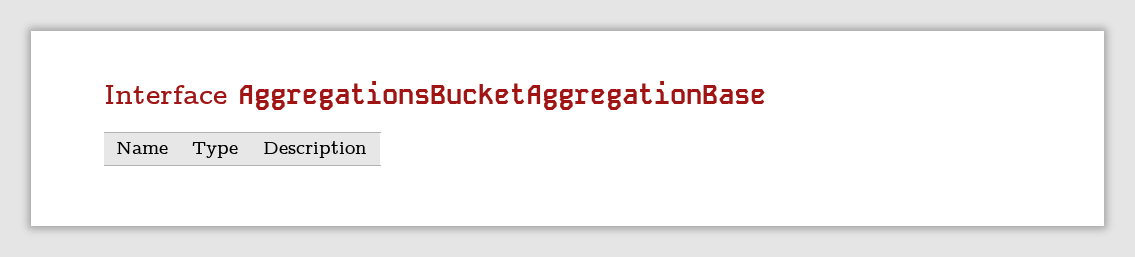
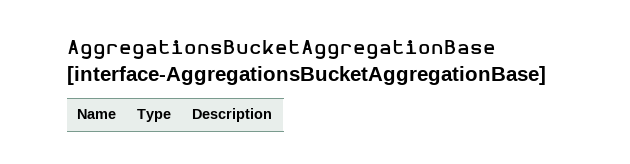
[104,85,227,104] Interface -> (67, 49) none
(766, 95) none -> [67,66,546,85] [interface-AggregationsBucketAggregationBase]

